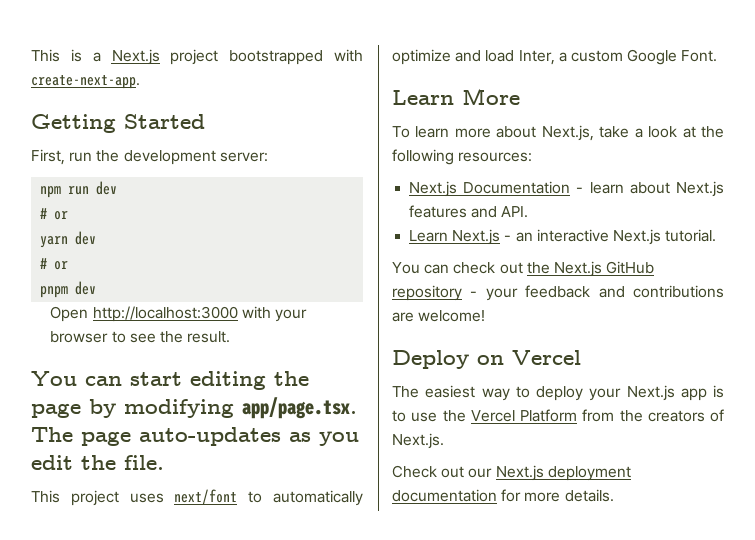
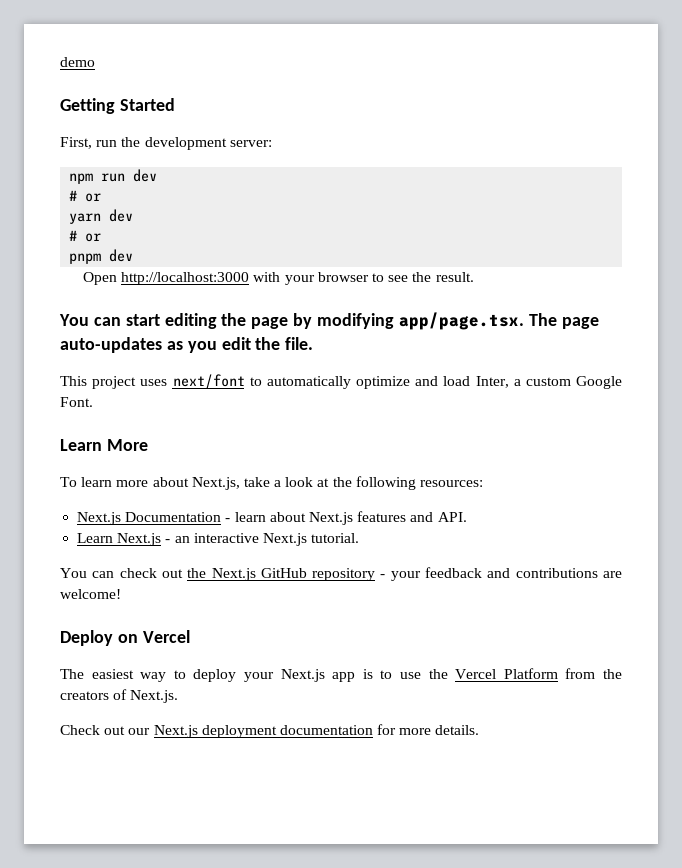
[31,49,363,65] [31,75,140,89] This is a Next.js project bootstrapped with create-next-app. -> [60,57,95,67] demo

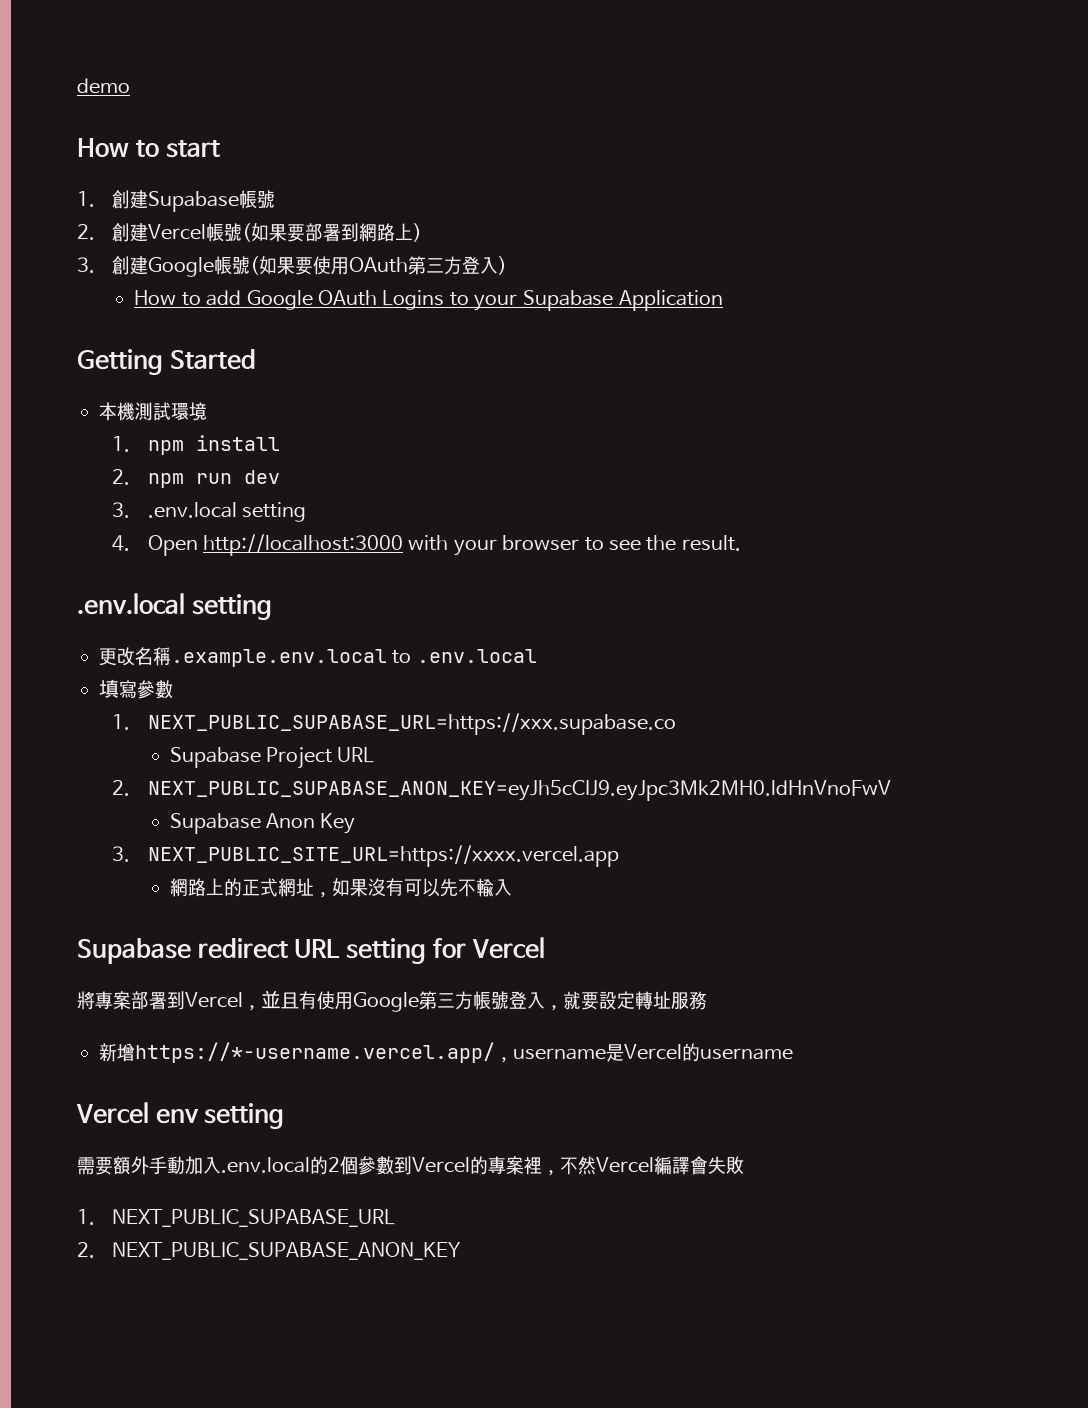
[60,98,175,114] [60,137,272,150] [69,169,158,184] [69,190,102,202] [69,209,134,224] [69,230,102,242] [69,249,134,264] Getting Started // First, run the development server: // npm run dev // # or // yarn dev // # or // pnpm dev // -> [77,138,220,158] [77,189,276,212] [77,222,423,242] [77,255,508,277] [134,290,723,311] [77,349,256,375] [99,402,207,421] [112,435,280,455] [112,469,280,488] [112,502,307,522] [112,535,131,551] How to start // 1.創建Supabase帳號 // 2.創建Vercel帳號(如果要部署到網路上) // 3.創建Google帳號(如果要使用OAuth第三方登入) // How to add Google OAuth Logins to your Supabase Application // Getting Started // 本機測試環境 // 1. npm install // 2. npm run dev // 3. .env.local setting // 4.
[59,312,599,330] [60,337,314,353] [60,374,623,389] [60,397,93,407] [60,439,148,451] [60,476,484,490] [77,511,467,525] [77,533,360,546] [60,567,623,581] [60,589,121,599] [60,630,190,646] [60,668,623,682] [60,689,179,703] [60,724,480,738] You can start editing the page by modifying app/page.tsx. The page auto-updates as you edit the file. // This project uses next/font to automatically optimize and load Inter, a custom Google Font. // Learn More // To learn more about Next.js, take a look at the following resources: // Next.js Documentation - learn about Next.js features and API. // Learn Next.js - an interactive Next.js tutorial. // You can check out the Next.js GitHub repository - your feedback and contributions are welcome! // Deploy on Vercel // The easiest way to deploy your Next.js app is to use the Vercel Platform from the creators of Next.js. // Check out our Next.js deployment documentation for more details. -> [77,593,272,620] [99,647,537,667] [99,679,173,699] [112,713,676,735] [169,747,375,769] [112,780,891,801] [169,813,356,834] [112,845,619,867] [169,878,512,898] [77,937,545,964] [77,990,707,1012] [99,1042,793,1063] [76,1102,285,1129] [77,1156,744,1176] [77,1209,396,1227] [77,1242,462,1260] .env.local setting // 更改名稱.example.env.local to .env.local // 填寫參數 // 1. NEXT_PUBLIC_SUPABASE_URL=https://xxx.supabase.co // Supabase Project URL // 2. NEXT_PUBLIC_SUPABASE_ANON_KEY=eyJh5cCIJ9.eyJpc3Mk2MH0.ldHnVnoFwV // Supabase Anon Key // 3. NEXT_PUBLIC_SITE_URL=https://xxxx.vercel.app // 網路上的正式網址，如果沒有可以先不輸入 // Supabase redirect URL setting for Vercel // 將專案部署到Vercel，並且有使用Google第三方帳號登入，就要設定轉址服務 // 新增https://*-username.vercel.app/，username是Vercel的username // Vercel env setting // 需要額外手動加入.env.local的2個參數到Vercel的專案裡，不然Vercel編譯會失敗 // 1. NEXT_PUBLIC_SUPABASE_URL // 2. NEXT_PUBLIC_SUPABASE_ANON_KEY

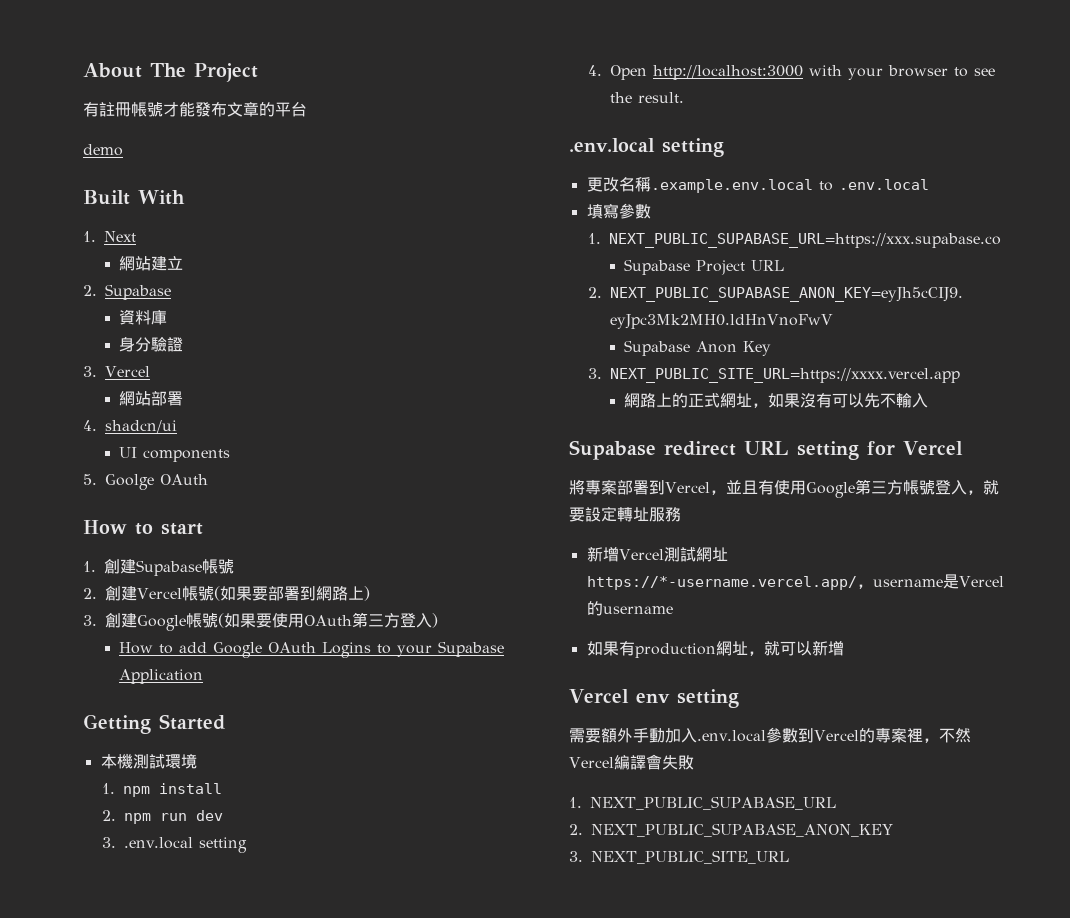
[77,78,130,94] demo -> [83,63,258,82] [83,101,307,117] [83,144,123,156] [83,190,185,205] [83,231,136,242] [119,256,184,271] [83,284,171,300] [119,309,168,325] [119,336,184,352] [83,366,150,377] [119,391,184,406] [83,420,177,433] [119,447,231,462] [83,474,208,490] About The Project // 有註冊帳號才能發布文章的平台 // demo // Built With // 1. Next // 網站建立 // 2. Supabase // 資料庫 // 身分驗證 // 3. Vercel // 網站部署 // 4. shadcn/ui // UI components // 5. Goolge OAuth
(135, 1052) none -> [618,547,728,562] Vercel測試網址
(793, 1054) none -> [586,640,844,658] // 如果有production網址，就可以新增
[310,1156,358,1175] 的2個 -> (766, 736) none
(462, 1251) none -> [569,850,789,864] // 3. NEXT_PUBLIC_SITE_URL

